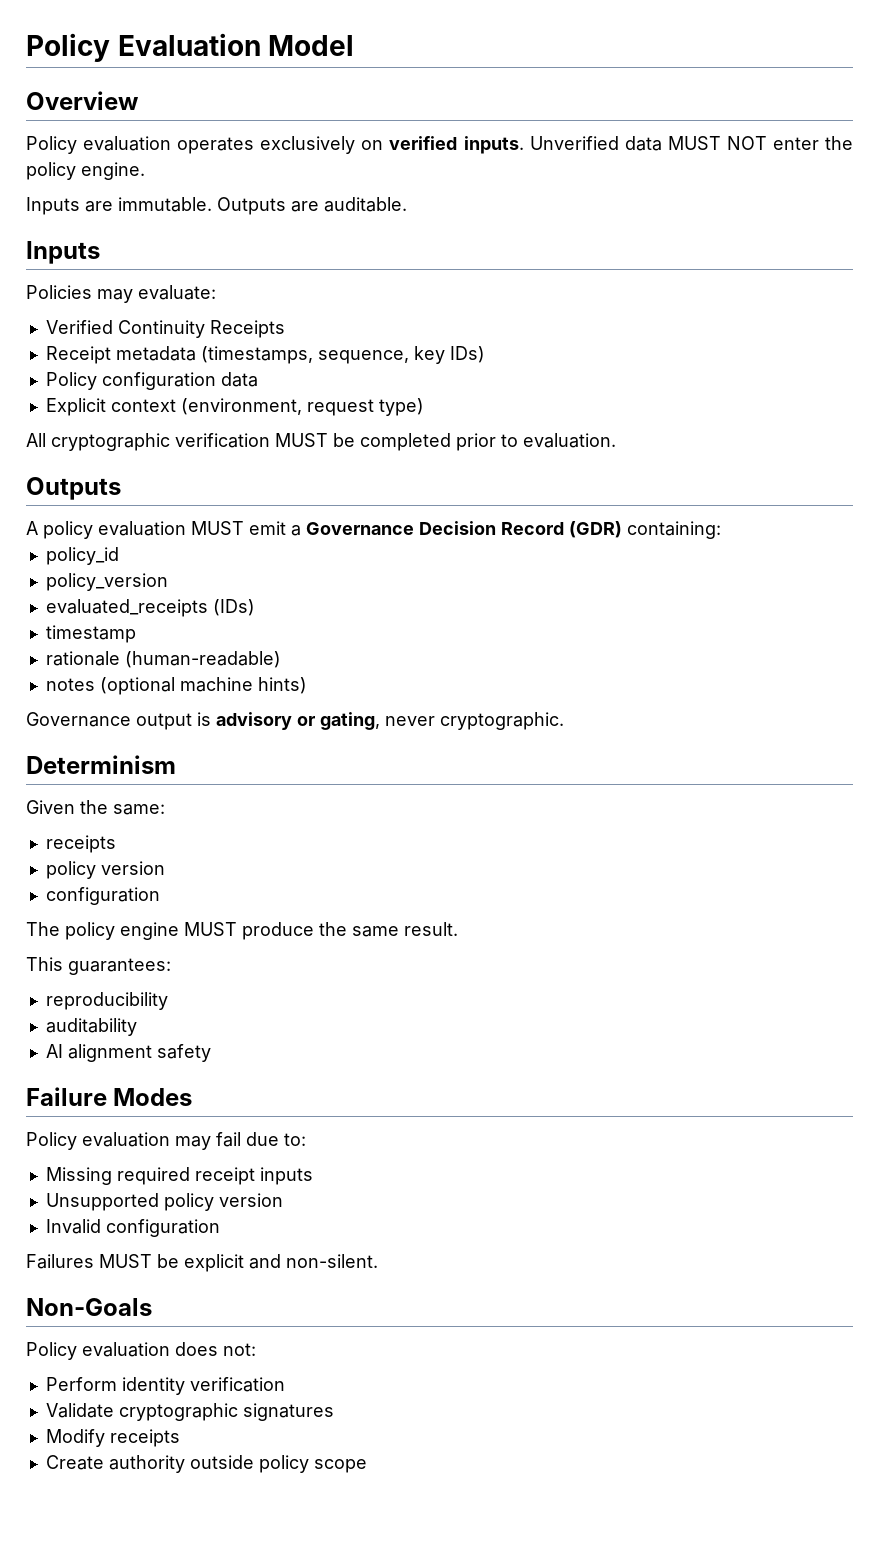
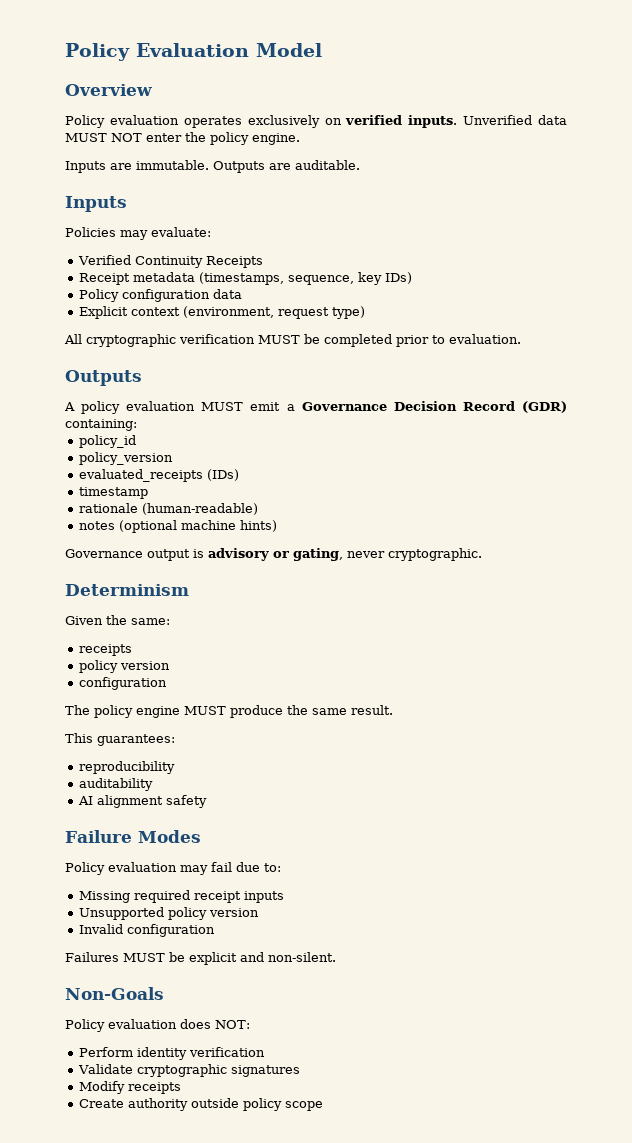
[223,1343,256,1356] not: -> [215,1020,250,1029] NOT:

